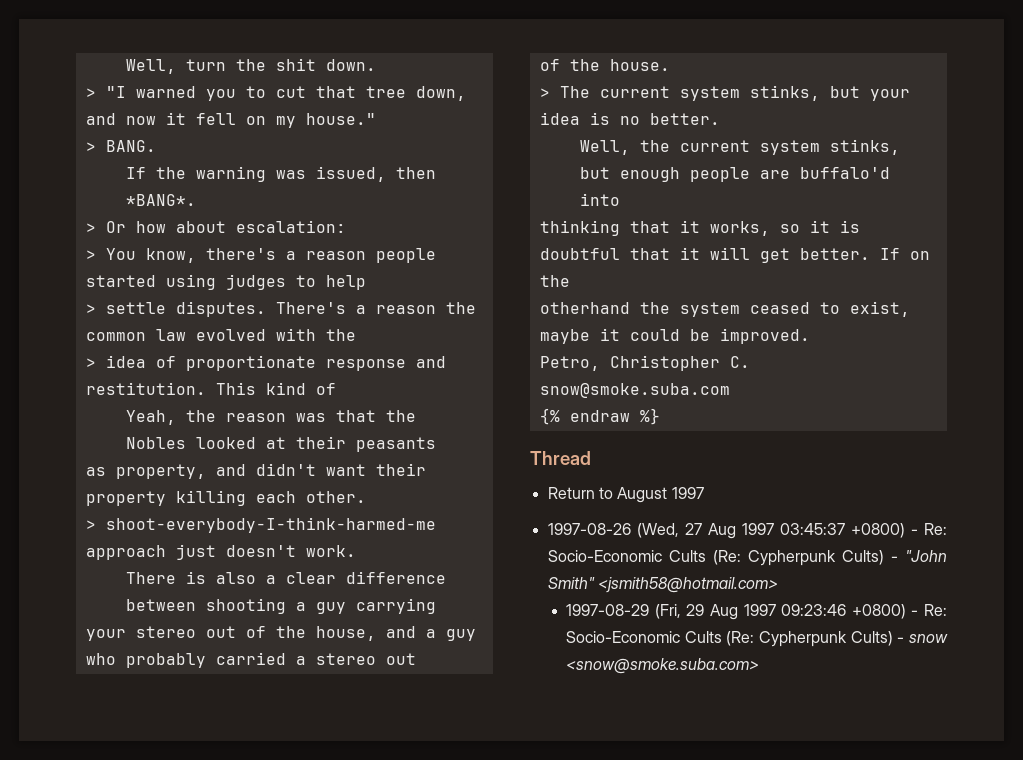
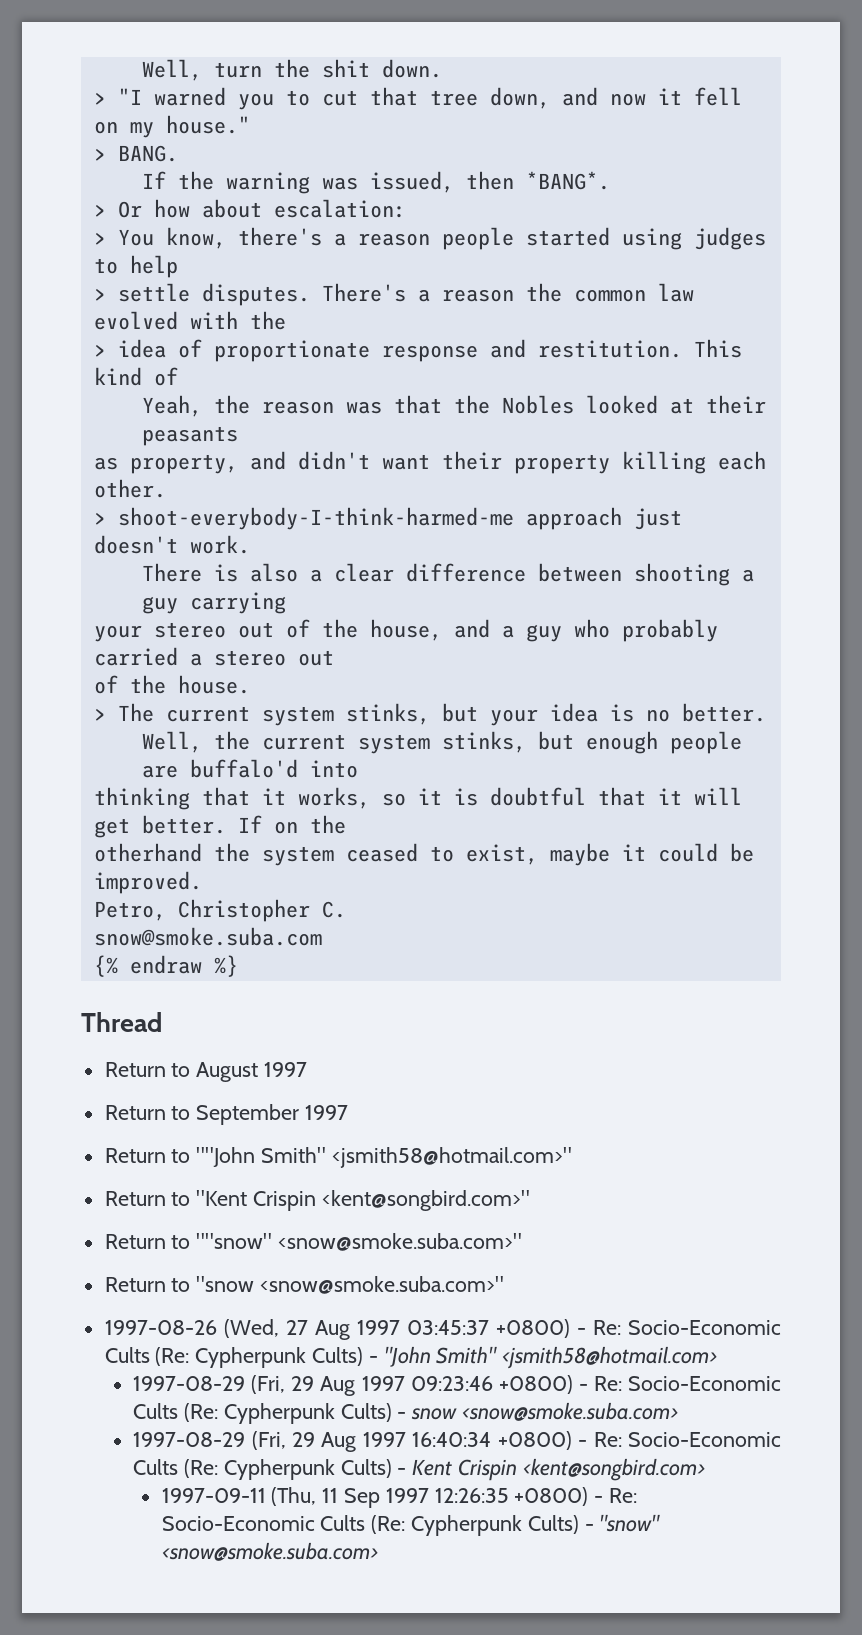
(704, 493) none -> [104,1104,349,1125] [104,1147,572,1168] [104,1190,530,1211] [104,1233,523,1251] [104,1276,505,1294] // Return to September 1997 // Return to ""John Smith" <jsmith58@hotmail.com>" // Return to "Kent Crispin <kent@songbird.com>" // Return to ""snow" <snow@smoke.suba.com>" // Return to "snow <snow@smoke.suba.com>"
(760, 666) none -> [133,1431,781,1452] [133,1458,705,1481] [161,1487,638,1508] [161,1514,661,1536] [161,1542,378,1561] // 1997-08-29 (Fri, 29 Aug 1997 16:40:34 +0800) - Re: Socio-Economic Cults (Re: Cypherpunk Cults) - Kent Crispin <kent@songbird.com> // 1997-09-11 (Thu, 11 Sep 1997 12:26:35 +0800) - Re: Socio-Economic Cults (Re: Cypherpunk Cults) - "snow" <snow@smoke.suba.com>

